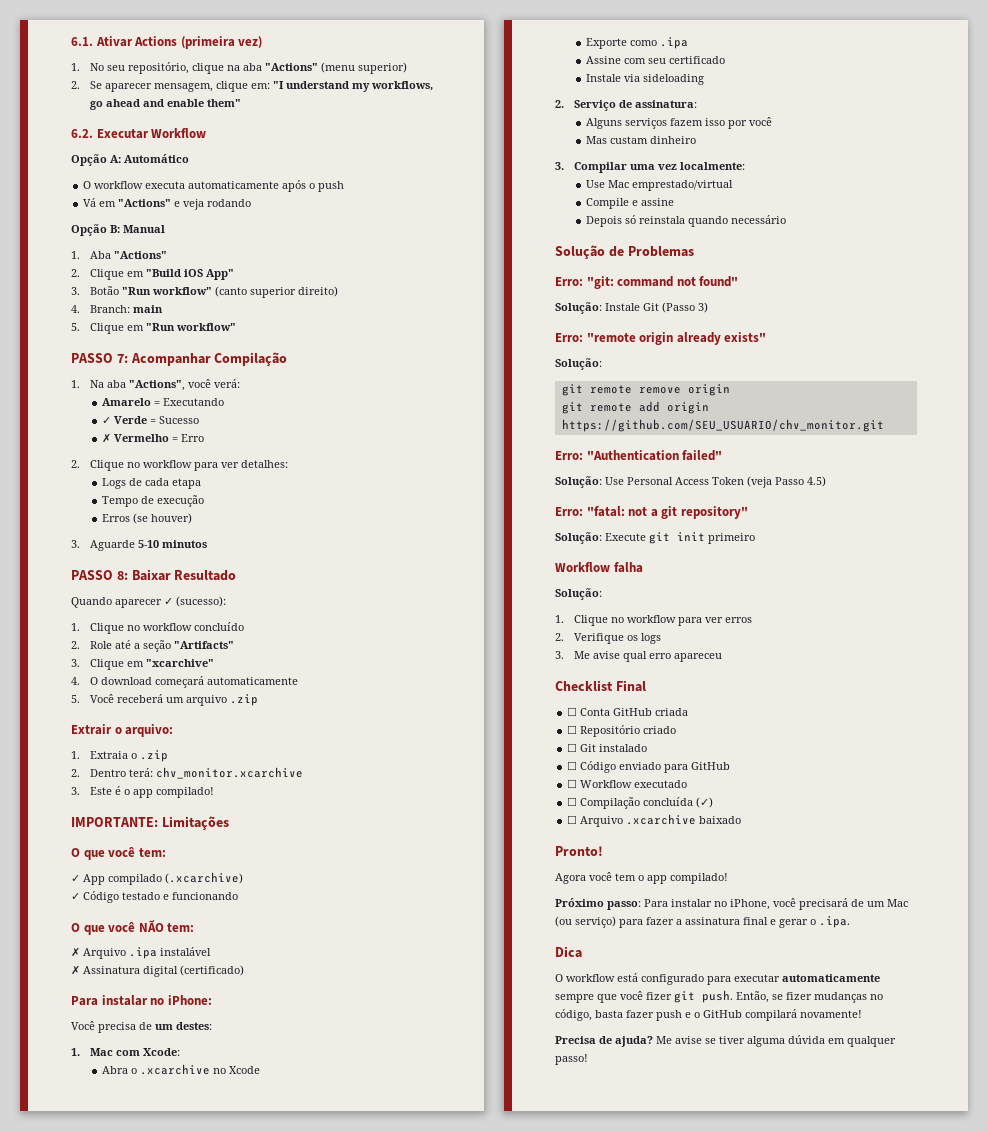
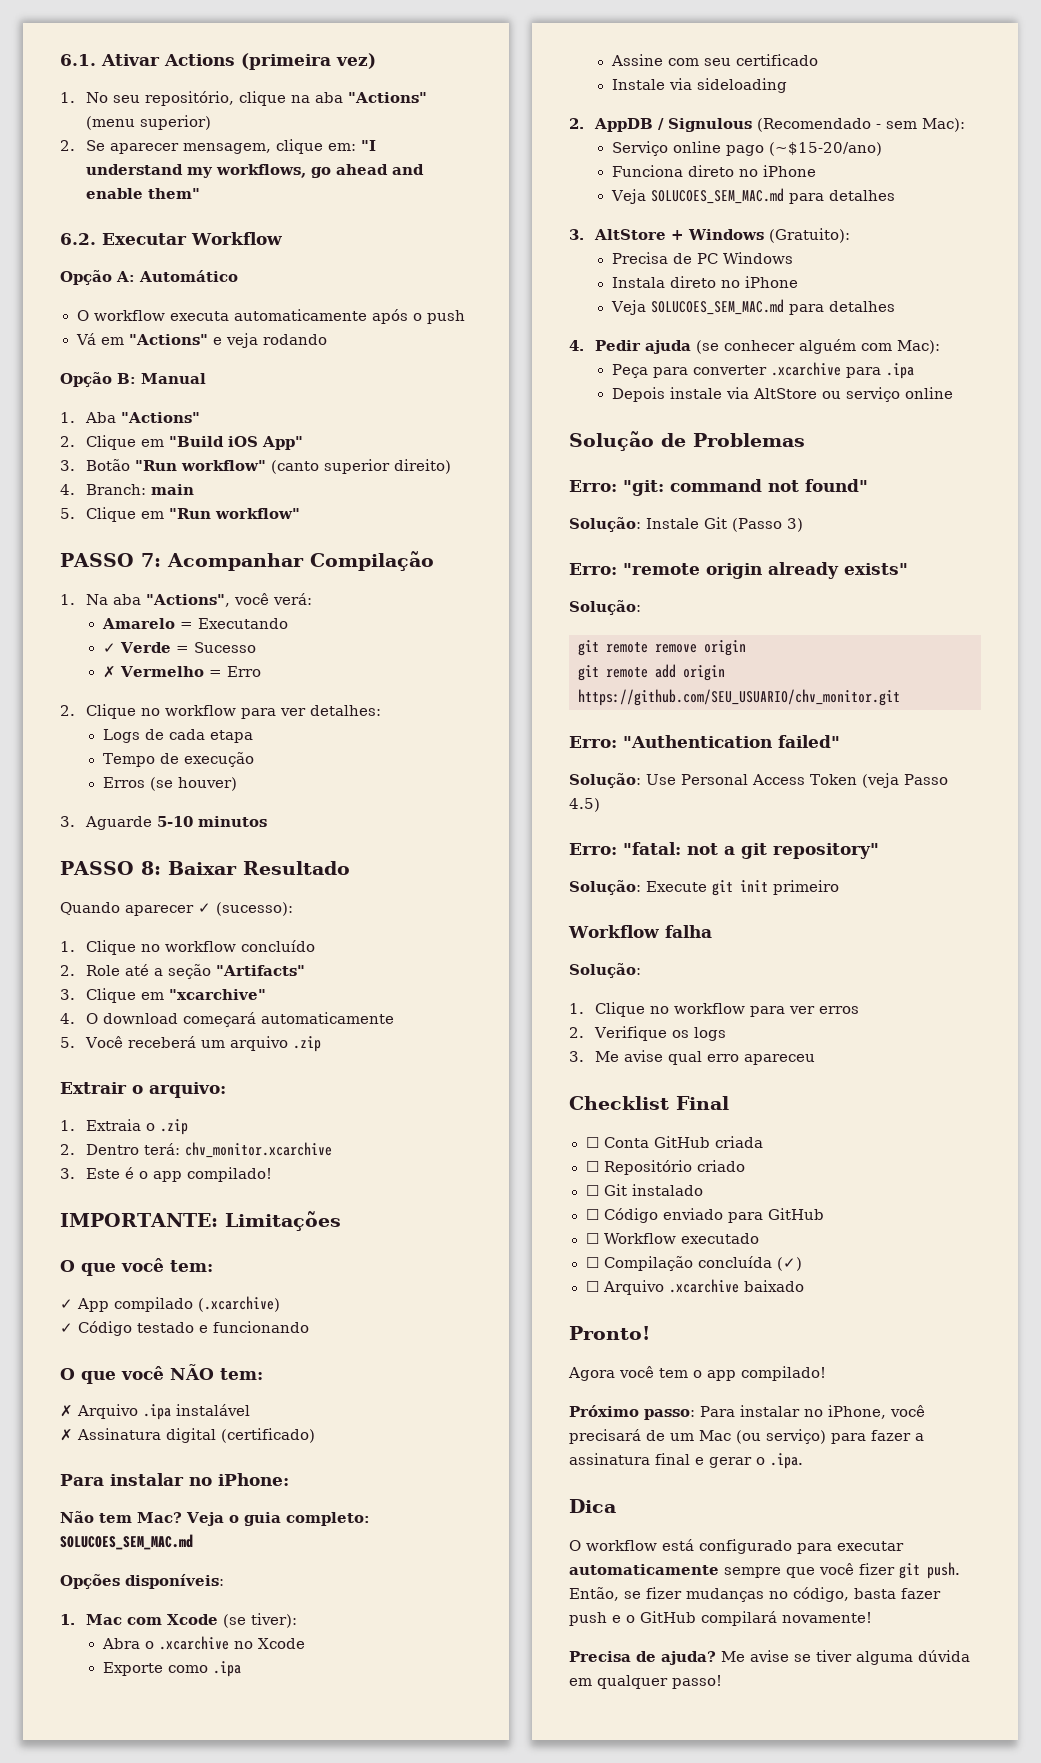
[71,1021,212,1033] Você precisa de um destes: -> [60,1511,370,1526] [60,1534,193,1550] [60,1574,224,1589] Não tem Mac? Veja o guia completo: SOLUCOES_SEM_MAC.md // Opções disponíveis:
[142,1048,180,1056] Xcode: -> [167,1613,298,1628] Xcode (se tiver):
[573,100,697,111] [585,117,772,129] [585,136,696,144] [555,162,745,173] [585,180,733,191] [585,198,674,209] [585,215,786,227] Serviço de assinatura: // Alguns serviços fazem isso por você // Mas custam dinheiro // 3. Compilar uma vez localmente: // Use Mac emprestado/virtual // Compile e assine // Depois só reinstala quando necessário -> [594,118,966,132] [611,141,882,156] [611,165,816,177] [610,188,895,204] [569,228,851,243] [611,252,793,264] [611,276,798,288] [610,299,895,315] [569,339,941,354] [611,362,914,379] [611,387,953,402] AppDB / Signulous (Recomendado - sem Mac): // Serviço online pago (~$15-20/ano) // Funciona direto no iPhone // Veja SOLUCOES_SEM_MAC.md para detalhes // 3. AltStore + Windows (Gratuito): // Precisa de PC Windows // Instala direto no iPhone // Veja SOLUCOES_SEM_MAC.md para detalhes // 4. Pedir ajuda (se conhecer alguém com Mac): // Peça para converter .xcarchive para .ipa // Depois instale via AltStore ou serviço online

